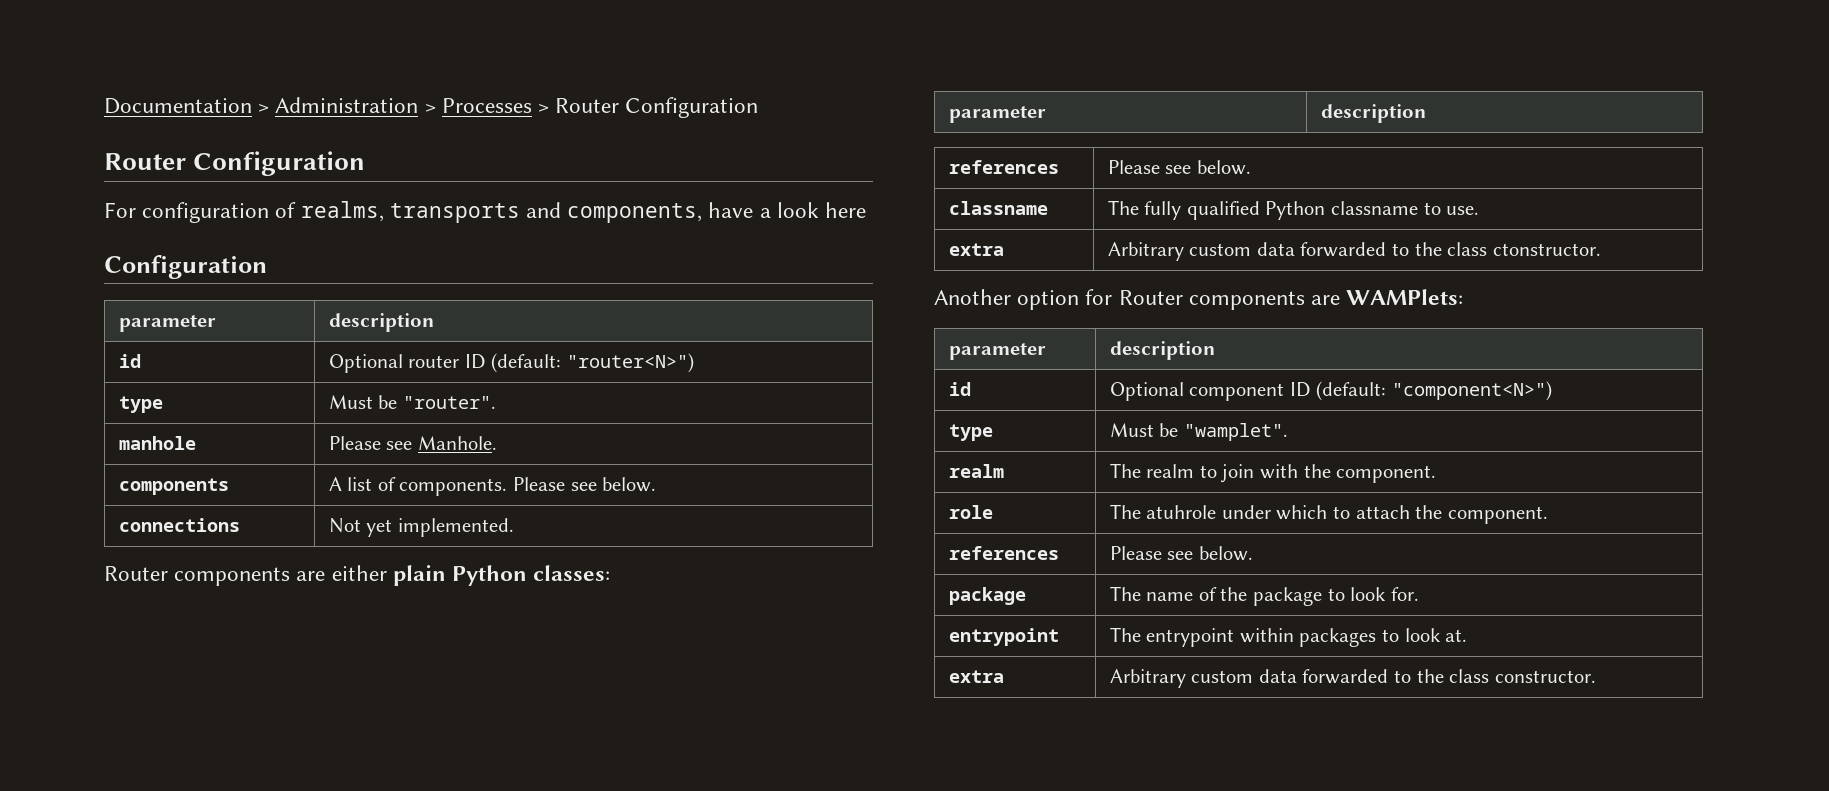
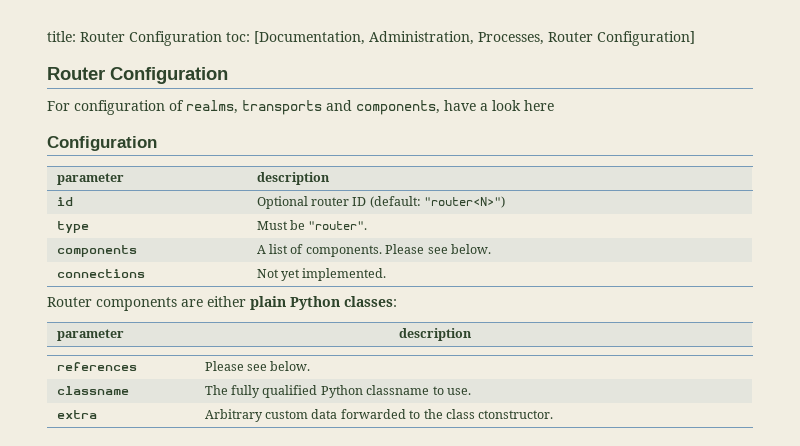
[104,97,759,118] Documentation > Administration > Processes > Router Configuration -> [47,31,695,46] title: Router Configuration toc: [Documentation, Administration, Processes, Router Configuration]
[118,436,196,450] [328,436,497,450] // manhole | Please see Manhole. -> (368, 225) none
[934,289,1464,310] [948,342,1046,360] [1109,341,1215,360] [948,382,971,396] [1109,381,1553,401] [948,424,993,441] [1109,423,1288,441] [948,464,1004,478] [1109,463,1437,483] [948,505,993,519] [1109,504,1548,524] [948,546,1059,560] [1109,546,1253,561] [948,587,1026,605] [1109,586,1419,606] [948,628,1059,646] [1109,627,1468,647] [948,670,1004,683] [1109,669,1596,688] // Another option for Router components are WAMPlets: // parameter | description // id | Optional component ID (default: "component<N>") // type | Must be "wamplet". // realm | The realm to join with the component. // role | The atuhrole under which to attach the component. // references | Please see below. // package | The name of the package to look for. // entrypoint | The entrypoint within packages to look at. // extra | Arbitrary custom data forwarded to the class constructor. -> (554, 414) none

